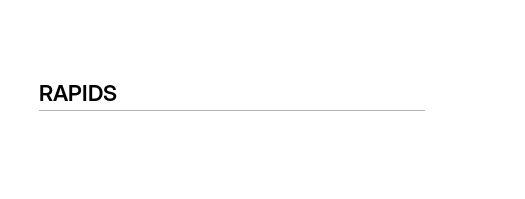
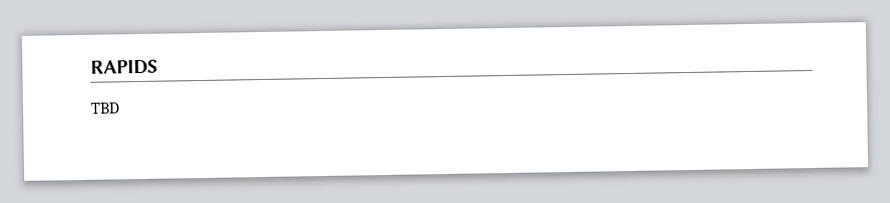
(117, 93) none -> [90,102,120,114] // TBD

